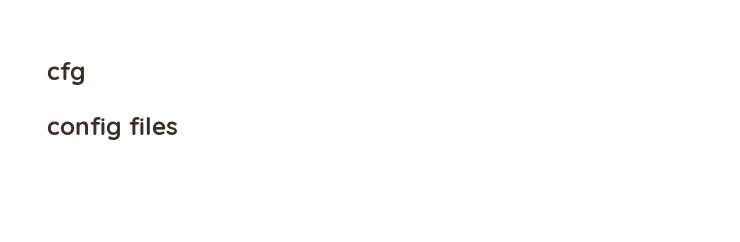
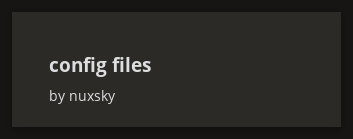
[47,62,86,85] cfg // -> (49, 67) none
(178, 126) none -> [49,90,116,104] // by nuxsky

